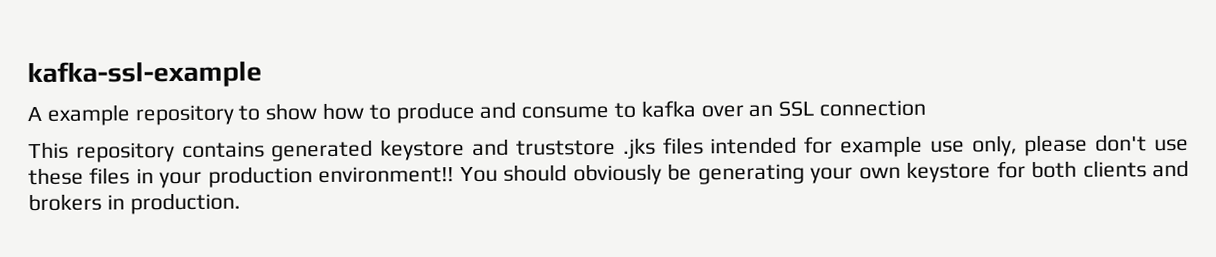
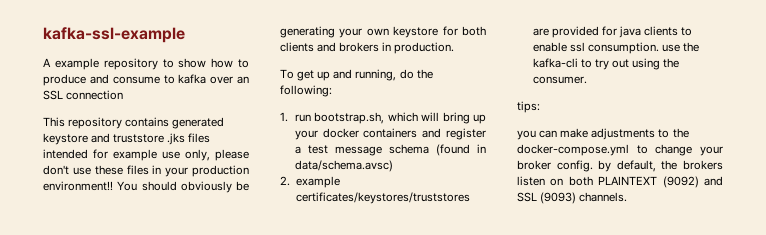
(241, 203) none -> [280,69,433,81] [280,85,332,97] [280,112,486,124] [294,128,486,140] [294,144,486,156] [294,160,393,172] [280,176,340,188] [295,192,470,204] [532,26,693,38] [532,42,700,54] [532,58,680,70] [532,76,587,84] [517,101,540,113] [517,128,689,140] [517,144,723,156] [517,160,723,172] [517,176,723,188] [517,192,628,204] // To get up and running, do the following: // 1. run bootstrap.sh, which will bring up your docker containers and register a test message schema (found in data/schema.avsc) // 2. example certificates/keystores/truststores are provided for java clients to enable ssl consumption. use the kafka-cli to try out using the consumer. // tips: // you can make adjustments to the docker-compose.yml to change your broker config. by default, the brokers listen on both PLAINTEXT (9092) and SSL (9093) channels.

